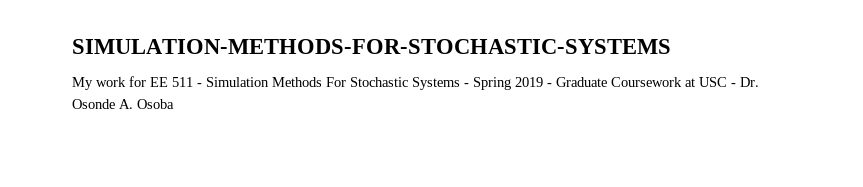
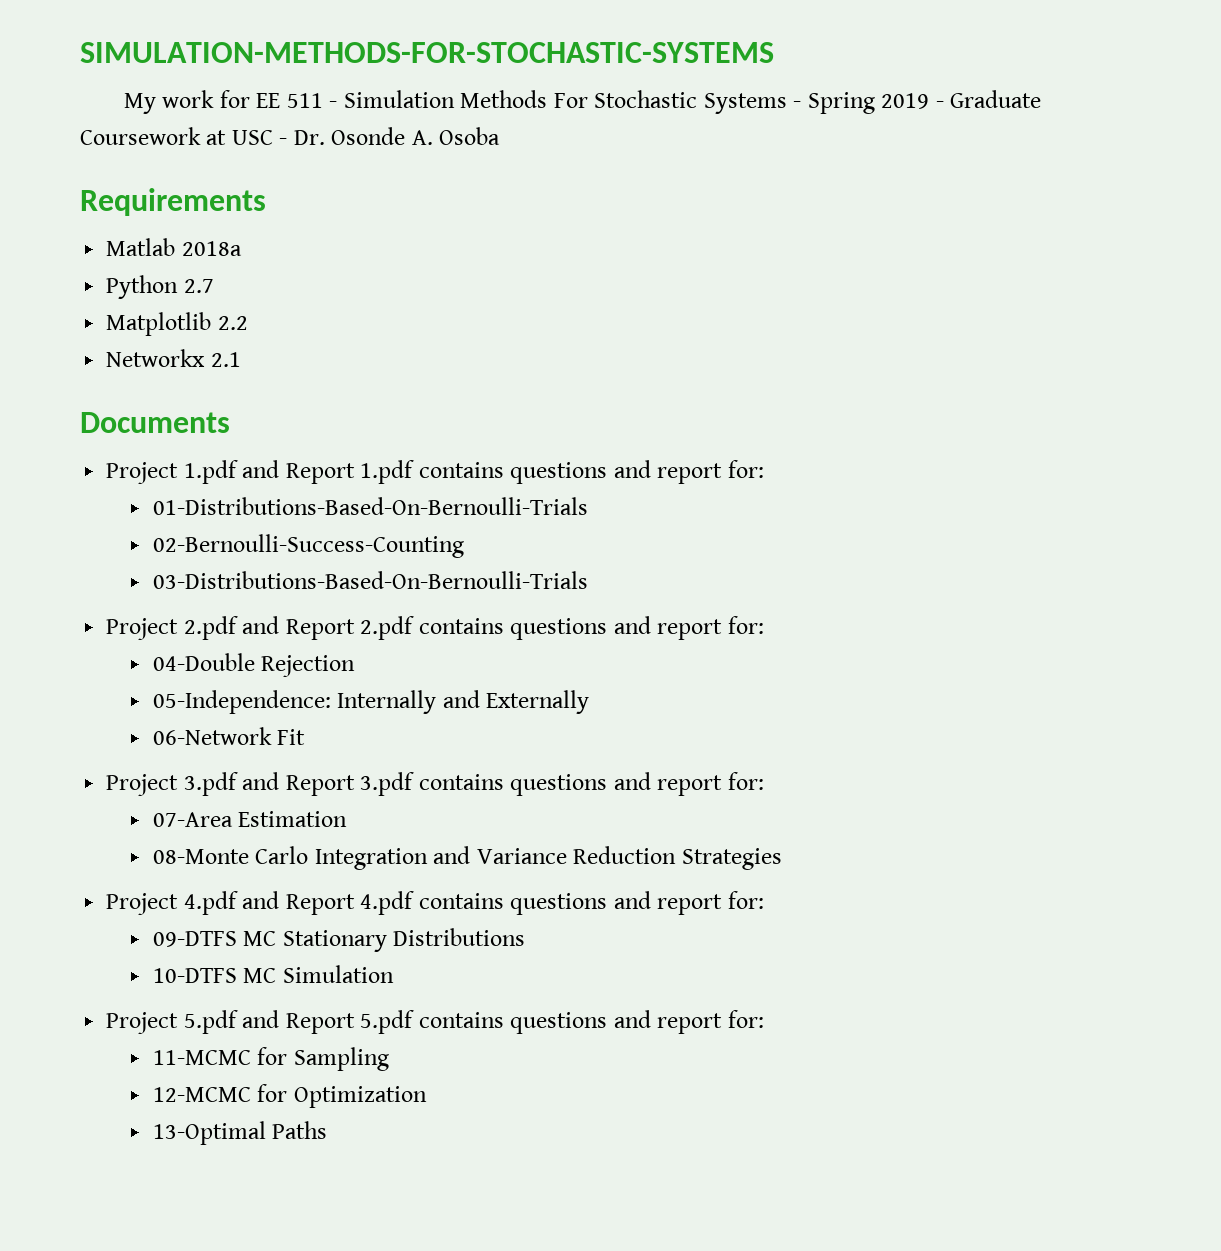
(174, 104) none -> [80,188,266,216] [106,238,242,256] [106,275,214,299] [106,312,248,336] [106,349,241,367] [80,412,230,433] [106,460,764,484] [152,497,588,515] [152,534,464,558] [152,571,588,589] [106,616,764,640] [152,653,356,677] [152,690,590,714] [152,727,306,745] [106,772,764,796] [152,811,348,827] [152,846,782,870] [106,891,764,915] [152,928,526,952] [152,965,394,983] [106,1010,764,1034] [152,1047,389,1071] [152,1084,427,1108] [152,1121,328,1145] // Requirements // Matlab 2018a // Python 2.7 // Matplotlib 2.2 // Networkx 2.1 // Documents // Project 1.pdf and Report 1.pdf contains questions and report for: // 01-Distributions-Based-On-Bernoulli-Trials // 02-Bernoulli-Success-Counting // 03-Distributions-Based-On-Bernoulli-Trials // Project 2.pdf and Report 2.pdf contains questions and report for: // 04-Double Rejection // 05-Independence: Internally and Externally // 06-Network Fit // Project 3.pdf and Report 3.pdf contains questions and report for: // 07-Area Estimation // 08-Monte Carlo Integration and Variance Reduction Strategies // Project 4.pdf and Report 4.pdf contains questions and report for: // 09-DTFS MC Stationary Distributions // 10-DTFS MC Simulation // Project 5.pdf and Report 5.pdf contains questions and report for: // 11-MCMC for Sampling // 12-MCMC for Optimization // 13-Optimal Paths

